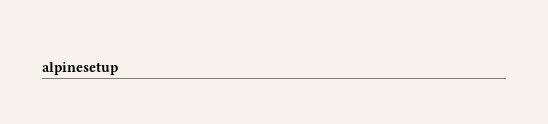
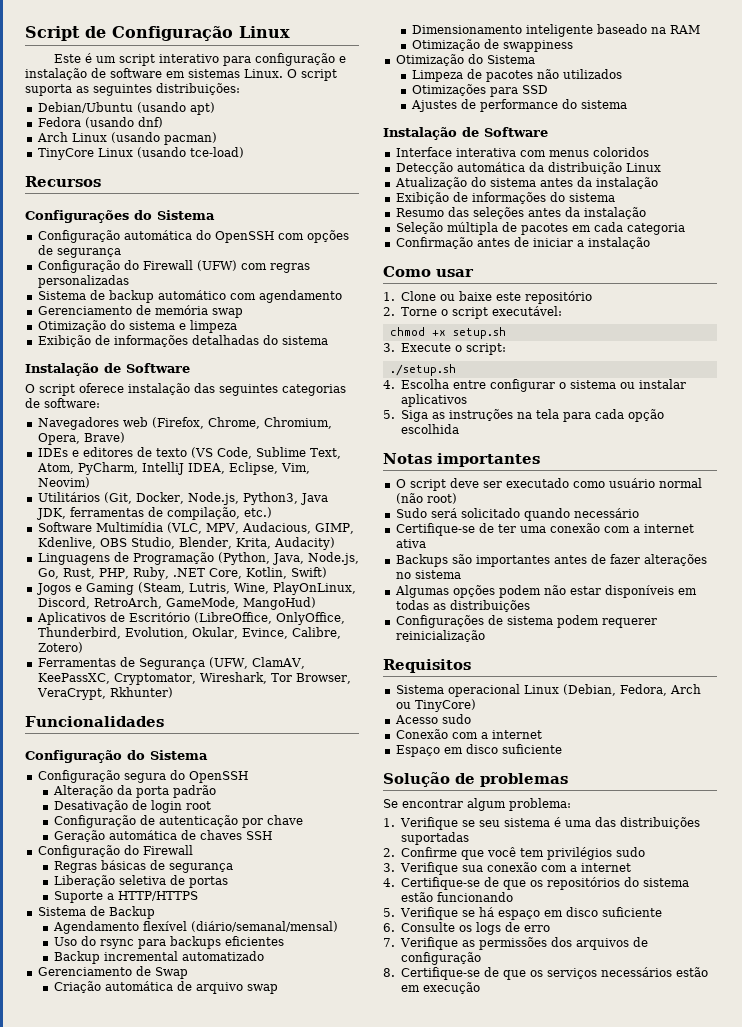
[42,62,118,75] alpinesetup -> [25,26,290,41] [54,53,347,66] [25,68,337,81] [25,83,240,96] [37,102,215,115] [37,117,163,128] [36,132,217,145] [37,147,244,160] [25,176,101,187] [25,210,215,223] [37,230,349,243] [37,245,121,258] [37,260,310,273] [37,275,129,288] [37,290,342,303] [37,305,243,318] [37,320,237,333] [37,335,328,347] [25,363,190,376] [25,383,346,396] [25,398,100,408] [37,417,332,430] [37,432,125,445] [37,447,341,459] [36,462,310,475] [37,477,90,488] [37,492,328,505] [35,507,272,520] [37,522,354,534] [37,537,335,550] [37,552,359,565] [37,567,327,580] [35,582,356,595] [37,597,316,610] [36,612,345,625] [37,627,341,639] [37,642,83,653] [37,657,305,670] [37,672,351,685] [36,687,173,700] [25,716,164,727] [25,750,208,763] [37,770,248,783] [52,785,216,798] [53,800,211,813] [53,815,303,828] [53,830,272,842] [37,845,193,858] [53,860,233,873] [53,875,228,888] [53,891,198,903] [37,906,155,919] [52,921,338,934] [53,936,284,949] [53,951,264,964] [37,966,188,979] [53,981,278,994] [411,24,700,37] [411,39,573,52] [395,54,535,66] [411,69,622,82] [411,84,548,97] [410,99,627,112] [383,127,548,140] [395,147,649,157] [395,162,661,174] [394,177,658,189] [395,192,615,204] [395,207,646,219] [395,222,685,235] [395,237,650,249] [383,266,474,277] [383,291,592,304] [383,306,562,319] [389,327,506,339] [383,343,506,355] [389,364,456,376] [383,379,686,392] [400,394,467,407] [383,409,664,422] [400,424,459,434] [383,453,540,467] [395,478,702,491] [395,493,457,504] [395,508,639,521] [395,523,694,536] [395,539,426,548] [395,554,707,567] [395,570,461,579] [394,585,697,598] [395,600,530,612] [395,615,657,628] [395,630,485,642] [383,659,471,673] [395,684,701,697] [395,699,476,712] [394,714,471,724] [395,729,542,739] [395,744,562,757] [383,772,568,787] [383,798,571,811] [383,817,700,830] [400,832,469,845] [383,847,645,860] [383,862,631,875] [383,877,689,890] [400,892,513,902] [383,907,662,920] [383,922,550,935] [383,937,648,950] [400,952,481,965] [383,967,708,980] [400,982,480,994] Script de Configuração Linux // Este é um script interativo para configuração e instalação de software em sistemas Linux. O script suporta as seguintes distribuições: // Debian/Ubuntu (usando apt) // Fedora (usando dnf) // Arch Linux (usando pacman) // TinyCore Linux (usando tce-load) // Recursos // Configurações do Sistema // Configuração automática do OpenSSH com opções de segurança // Configuração do Firewall (UFW) com regras personalizadas // Sistema de backup automático com agendamento // Gerenciamento de memória swap // Otimização do sistema e limpeza // Exibição de informações detalhadas do sistema // Instalação de Software // O script oferece instalação das seguintes categorias de software: // Navegadores web (Firefox, Chrome, Chromium, Opera, Brave) // IDEs e editores de texto (VS Code, Sublime Text, Atom, PyCharm, IntelliJ IDEA, Eclipse, Vim, Neovim) // Utilitários (Git, Docker, Node.js, Python3, Java JDK, ferramentas de compilação, etc.) // Software Multimídia (VLC, MPV, Audacious, GIMP, Kdenlive, OBS Studio, Blender, Krita, Audacity) // Linguagens de Programação (Python, Java, Node.js, Go, Rust, PHP, Ruby, .NET Core, Kotlin, Swift) // Jogos e Gaming (Steam, Lutris, Wine, PlayOnLinux, Discord, RetroArch, GameMode, MangoHud) // Aplicativos de Escritório (LibreOffice, OnlyOffice, Thunderbird, Evolution, Okular, Evince, Calibre, Zotero) // Ferramentas de Segurança (UFW, ClamAV, KeePassXC, Cryptomator, Wireshark, Tor Browser, VeraCrypt, Rkhunter) // Funcionalidades // Configuração do Sistema // Configuração segura do OpenSSH // Alteração da porta padrão // Desativação de login root // Configuração de autenticação por chave // Geração automática de chaves SSH // Configuração do Firewall // Regras básicas de segurança // Liberação seletiva de portas // Suporte a HTTP/HTTPS // Sistema de Backup // Agendamento flexível (diário/semanal/mensal) // Uso do rsync para backups eficientes // Backup incremental automatizado // Gerenciamento de Swap // Criação automática de arquivo swap // Dimensionamento inteligente baseado na RAM // Otimização de swappiness // Otimização do Sistema // Limpeza de pacotes não utilizados // Otimizações para SSD // Ajustes de performance do sistema // Instalação de Software // Interface interativa com menus coloridos // Detecção automática da distribuição Linux // Atualização do sistema antes da instalação // Exibição de informações do sistema // Resumo das seleções antes da instalação // Seleção múltipla de pacotes em cada categoria // Confirmação antes de iniciar a instalação // Como usar // 1. Clone ou baixe este repositório // 2. Torne o script executável: // chmod +x setup.sh // 3. Execute o script: // ./setup.sh // 4. Escolha entre configurar o sistema ou instalar aplicativos // 5. Siga as instruções na tela para cada opção escolhida // Notas importantes // O script deve ser executado como usuário normal (não root) // Sudo será solicitado quando necessário // Certifique-se de ter uma conexão com a internet ativa // Backups são importantes antes de fazer alterações no sistema // Algumas opções podem não estar disponíveis em todas as distribuições // Configurações de sistema podem requerer reinicialização // Requisitos // Sistema operacional Linux (Debian, Fedora, Arch ou TinyCore) // Acesso sudo // Conexão com a internet // Espaço em disco suficiente // Solução de problemas // Se encontrar algum problema: // 1. Verifique se seu sistema é uma das distribuições suportadas // 2. Confirme que você tem privilégios sudo // 3. Verifique sua conexão com a internet // 4. Certifique-se de que os repositórios do sistema estão funcionando // 5. Verifique se há espaço em disco suficiente // 6. Consulte os logs de erro // 7. Verifique as permissões dos arquivos de configuração // 8. Certifique-se de que os serviços necessários estão em execução

